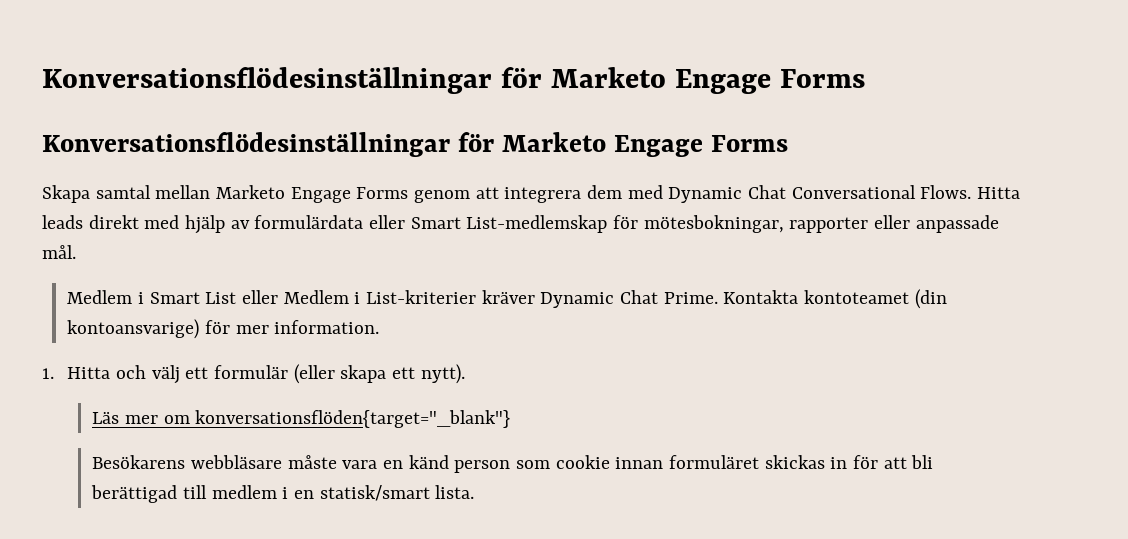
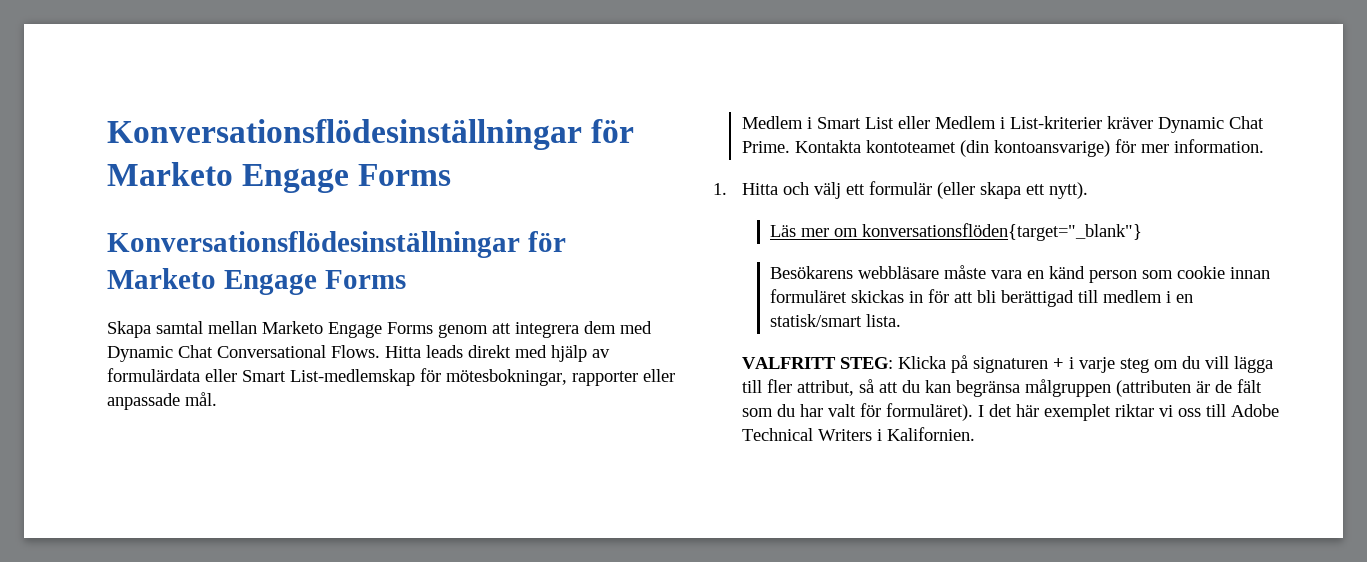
(475, 492) none -> [741,355,1273,373] [741,379,1262,397] [741,403,1279,421] [741,427,975,441] // VALFRITT STEG: Klicka på signaturen + i varje steg om du vill lägga till fler attribut, så att du kan begränsa målgruppen (attributen är de fält som du har valt för formuläret). I det här exemplet riktar vi oss till Adobe Technical Writers i Kalifornien.

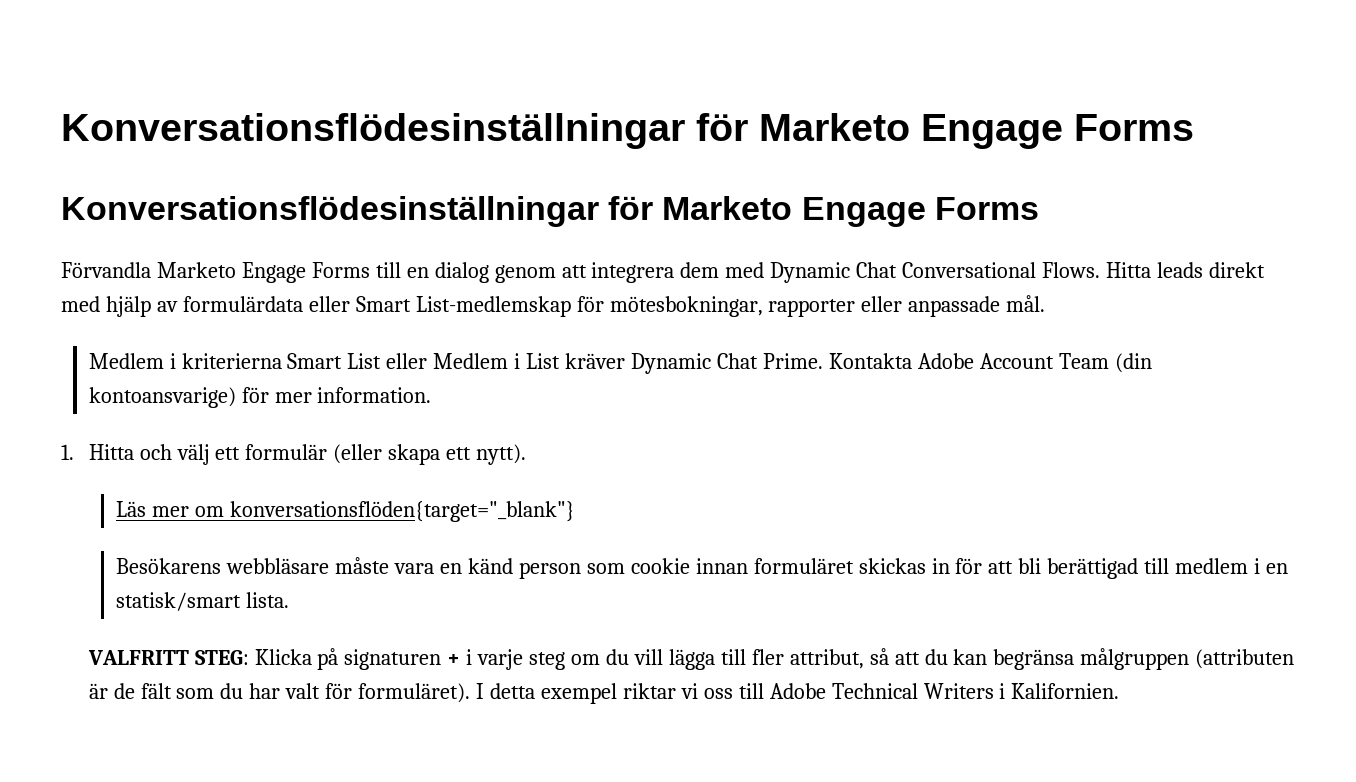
[107,321,433,338] Skapa samtal mellan Marketo Engage Forms -> [61,262,489,283] Förvandla Marketo Engage Forms till en dialog
(812, 123) none -> [181,353,282,369] kriterierna
[1009,116,1102,129] List-kriterier -> [526,353,561,369] List
[865,140,956,153] kontoteamet -> [917,353,1109,369] Adobe Account Team
[988,404,1111,421] det här exemplet -> [490,683,617,704] detta exempel

